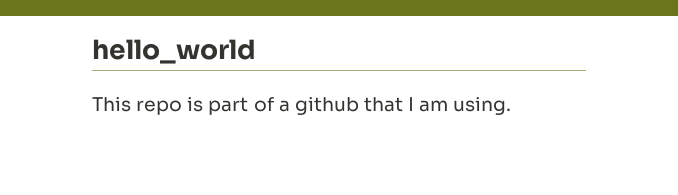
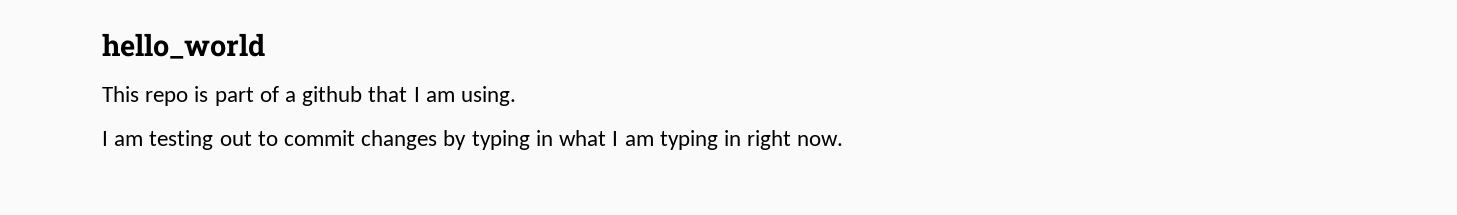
(512, 105) none -> [102,130,844,150] // I am testing out to commit changes by typing in what I am typing in right now.

